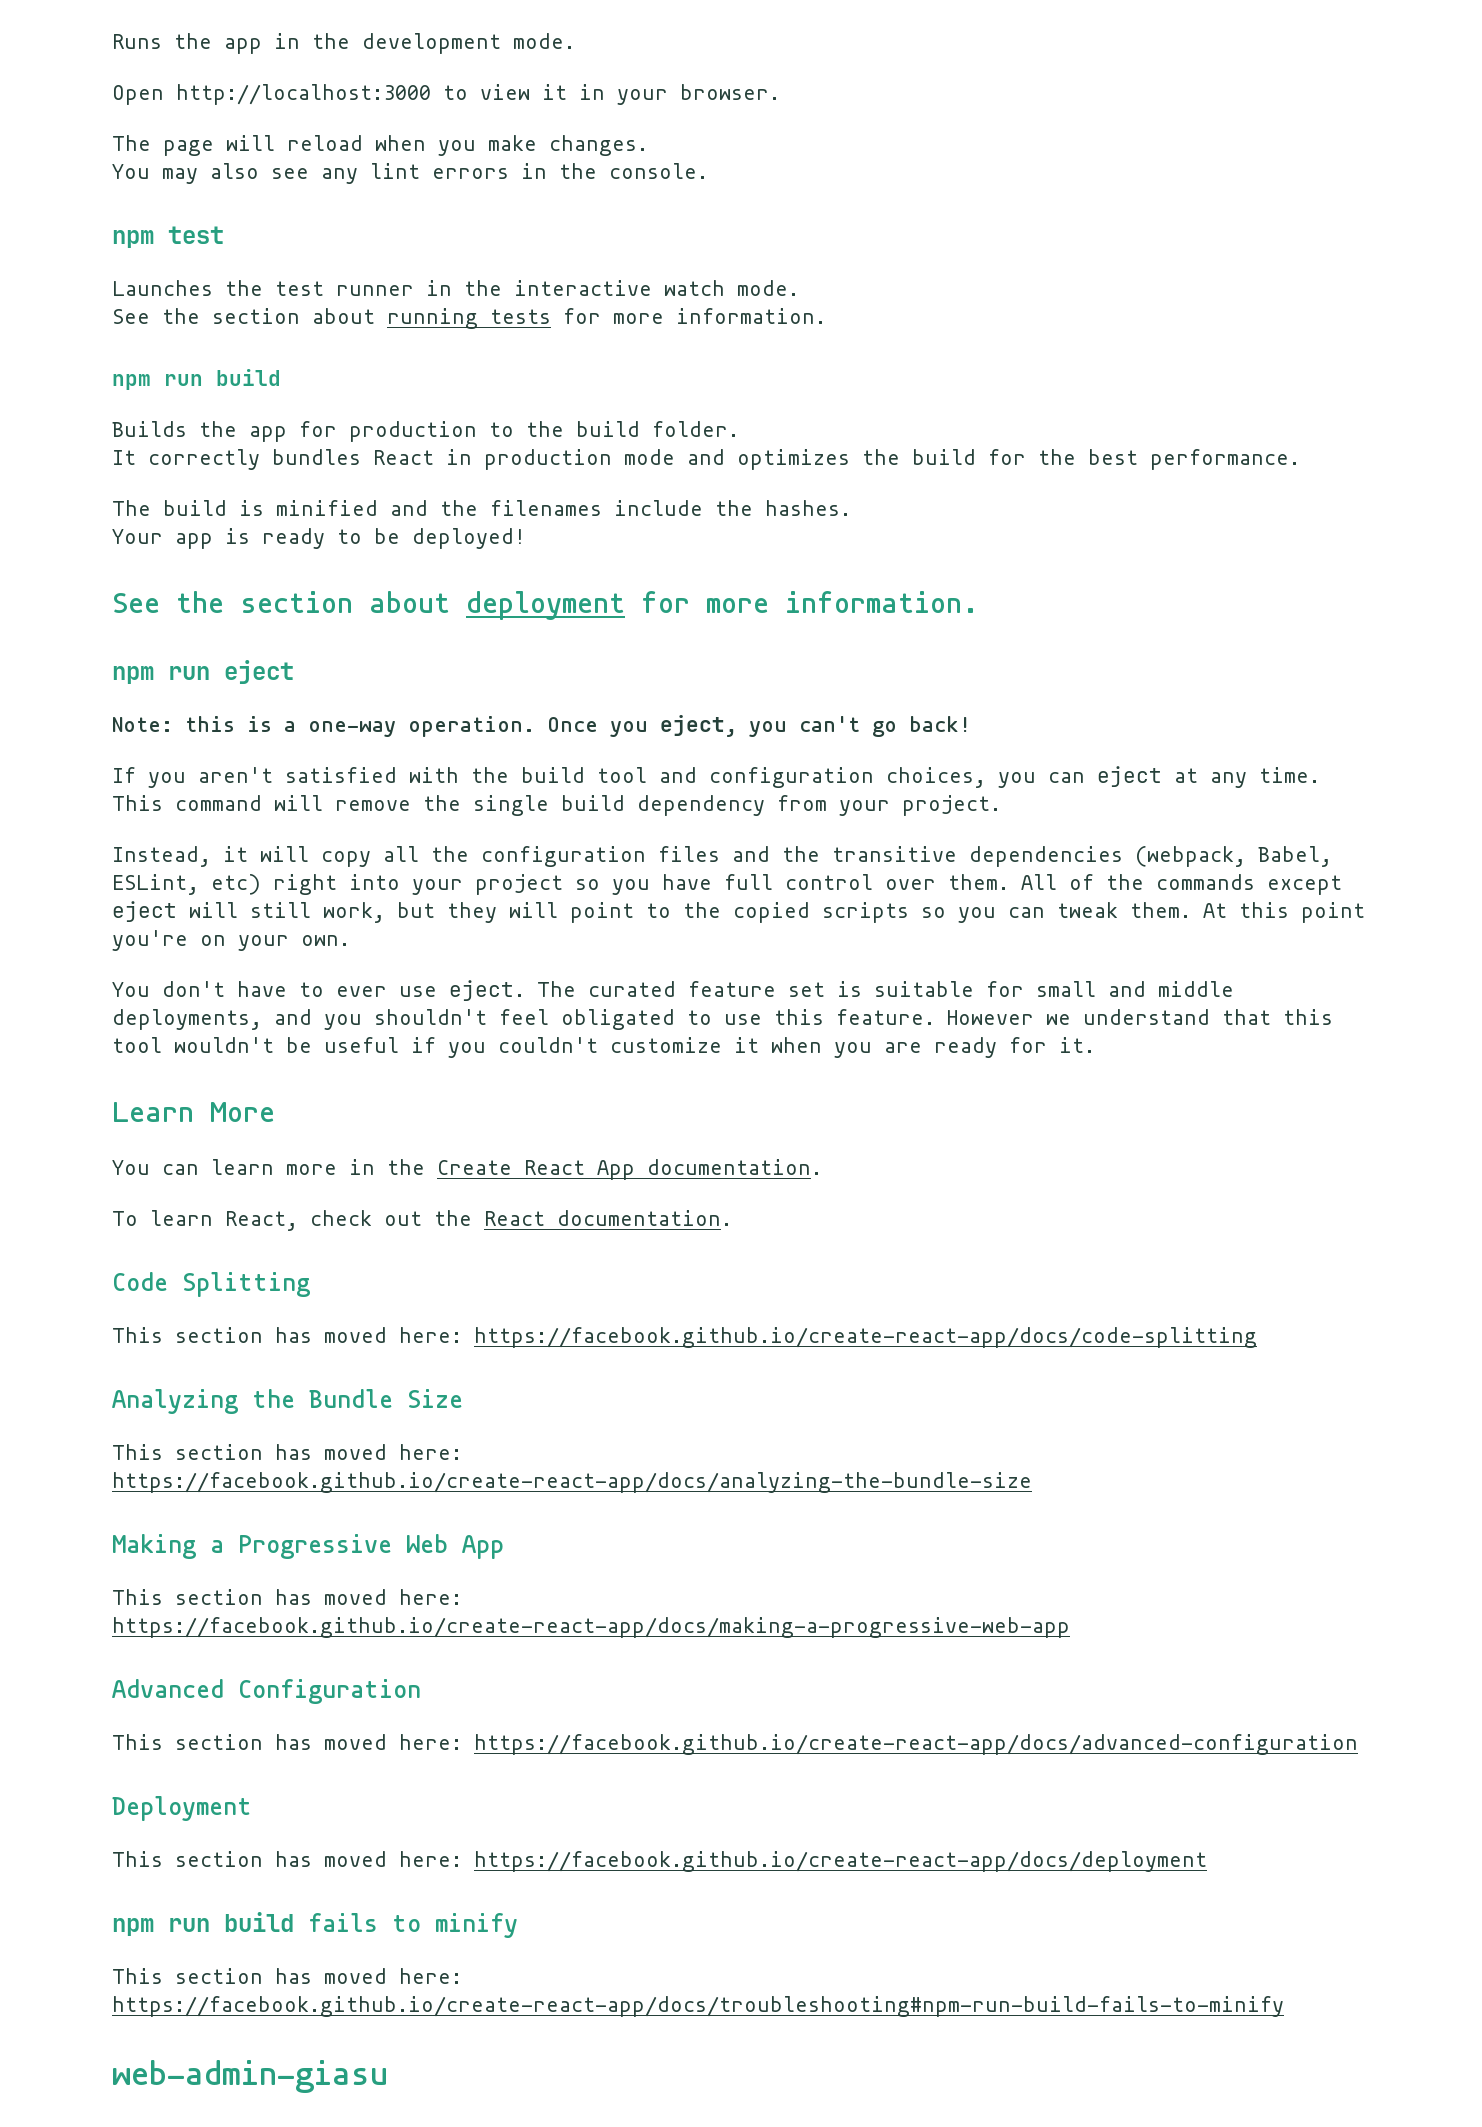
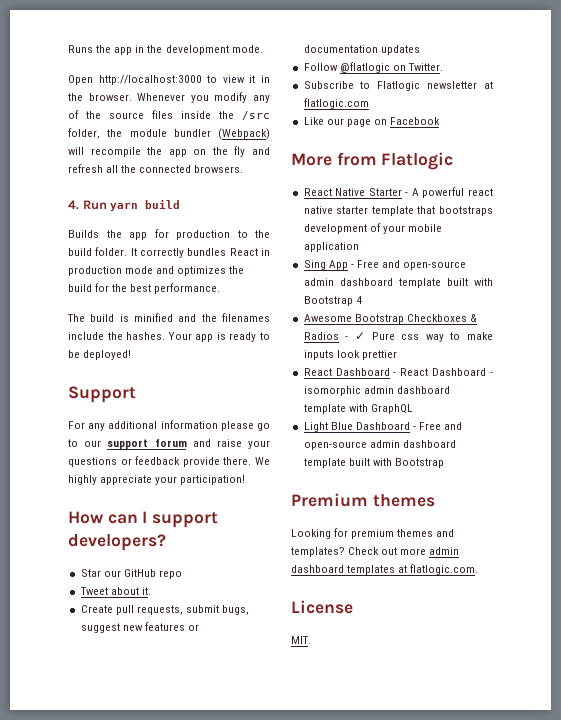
[617,89,668,105] your -> [68,93,83,101] the
[112,135,648,156] [112,163,708,184] [112,226,224,248] [112,280,799,296] [112,308,826,329] [112,374,203,390] // The page will reload when you make changes. // You may also see any lint errors in the console. // npm test // Launches the test runner in the interactive watch mode. // See the section about running tests for more information. // npm run -> [137,92,270,103] [68,110,270,120] [68,128,270,140] [68,146,270,157] [68,164,244,173] [68,200,139,211] Whenever you modify any of the source files inside the /src folder, the module bundler (Webpack) will recompile the app on the fly and refresh all the connected browsers. // 4. Run yarn
(739, 429) // -> (128, 251) none
(851, 508) // -> (166, 336) none
[112,591,979,620] [112,660,294,684] [112,715,971,737] [112,766,1320,788] [112,795,1001,816] [112,846,1332,867] [112,874,1342,895] [112,901,1365,923] [112,930,350,951] [112,980,1234,1001] [112,1009,1333,1030] [112,1037,1095,1058] [112,1102,275,1122] [112,1159,822,1180] [112,1210,732,1231] [112,1272,310,1297] [112,1327,1257,1348] [112,1389,463,1414] [112,1444,462,1460] [112,1472,1032,1493] [112,1534,504,1559] [112,1589,462,1605] [112,1617,1070,1638] [112,1679,421,1704] [112,1734,1358,1755] [112,1796,252,1821] [112,1851,1207,1872] [112,1912,518,1938] [112,1968,462,1984] [112,1996,1284,2017] [112,2060,388,2093] See the section about deployment for more information. // npm run eject // Note: this is a one-way operation. Once you eject, you can't go back! // If you aren't satisfied with the build tool and configuration choices, you can eject at any time. This command will remove the single build dependency from your project. // Instead, it will copy all the configuration files and the transitive dependencies (webpack, Babel, ESLint, etc) right into your project so you have full control over them. All of the commands except eject will still work, but they will point to the copied scripts so you can tweak them. At this point you're on your own. // You don't have to ever use eject. The curated feature set is suitable for small and middle deployments, and you shouldn't feel obligated to use this feature. However we understand that this tool wouldn't be useful if you couldn't customize it when you are ready for it. // Learn More // You can learn more in the Create React App documentation. // To learn React, check out the React documentation. // Code Splitting // This section has moved here: https://facebook.github.io/create-react-app/docs/code-splitting // Analyzing the Bundle Size // This section has moved here: https://facebook.github.io/create-react-app/docs/analyzing-the-bundle-size // Making a Progressive Web App // This section has moved here: https://facebook.github.io/create-react-app/docs/making-a-progressive-web-app // Advanced Configuration // This section has moved here: https://facebook.github.io/create-react-app/docs/advanced-configuration // Deployment // This section has moved here: https://facebook.github.io/create-react-app/docs/deployment // npm run build fails to minify // This section has moved here: https://facebook.github.io/create-react-app/docs/troubleshooting#npm-run-build-fails-to-minify // web-admin-giasu -> [68,386,136,403] [68,420,270,431] [68,439,270,449] [68,456,270,467] [68,475,246,485] [68,511,219,528] [68,534,166,551] [80,569,182,579] [79,587,151,595] [80,605,250,615] [80,622,199,633] [303,45,420,55] [303,62,443,73] [303,81,493,91] [303,98,369,109] [303,117,441,127] [291,152,454,170] [303,187,493,198] [303,206,493,216] [303,223,442,234] [303,242,359,252] [303,260,467,270] [303,278,493,288] [303,296,362,306] [303,314,477,324] [303,332,493,342] [303,350,397,360] [303,368,493,376] [303,386,450,396] [303,404,413,414] [303,422,463,432] [303,440,456,450] [303,458,444,468] [291,493,435,507] [291,528,455,539] [291,547,460,557] [291,564,479,575] [291,600,353,614] [291,636,311,644] Support // For any additional information please go to our support forum and raise your questions or feedback provide there. We highly appreciate your participation! // How can I support developers? // Star our GitHub repo // Tweet about it. // Create pull requests, submit bugs, suggest new features or documentation updates // Follow @flatlogic on Twitter. // Subscribe to Flatlogic newsletter at flatlogic.com // Like our page on Facebook // More from Flatlogic // React Native Starter - A powerful react native starter template that bootstraps development of your mobile application // Sing App - Free and open-source admin dashboard template built with Bootstrap 4 // Awesome Bootstrap Checkboxes & Radios - ✓ Pure css way to make inputs look prettier // React Dashboard - React Dashboard - isomorphic admin dashboard template with GraphQL // Light Blue Dashboard - Free and open-source admin dashboard template built with Bootstrap // Premium themes // Looking for premium themes and templates? Check out more admin dashboard templates at flatlogic.com. // License // MIT.

